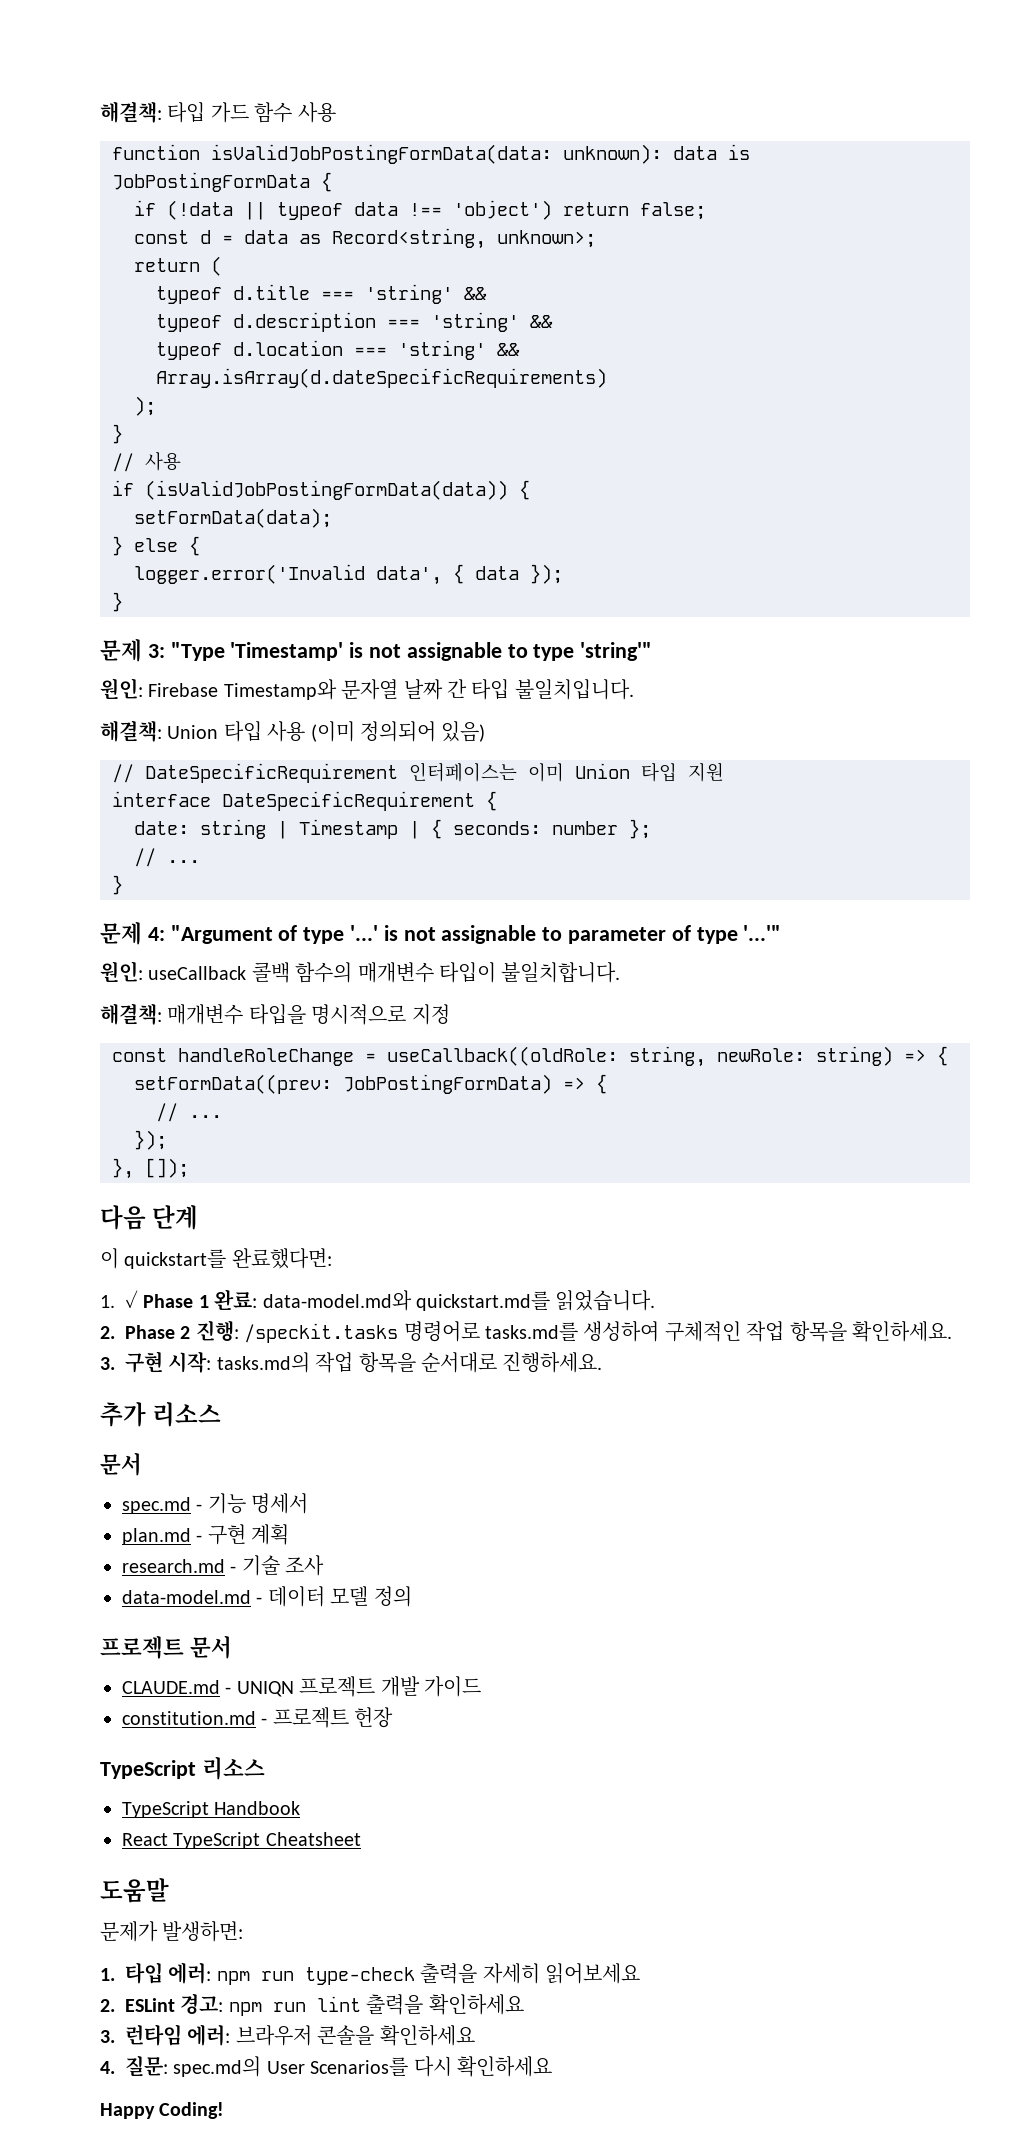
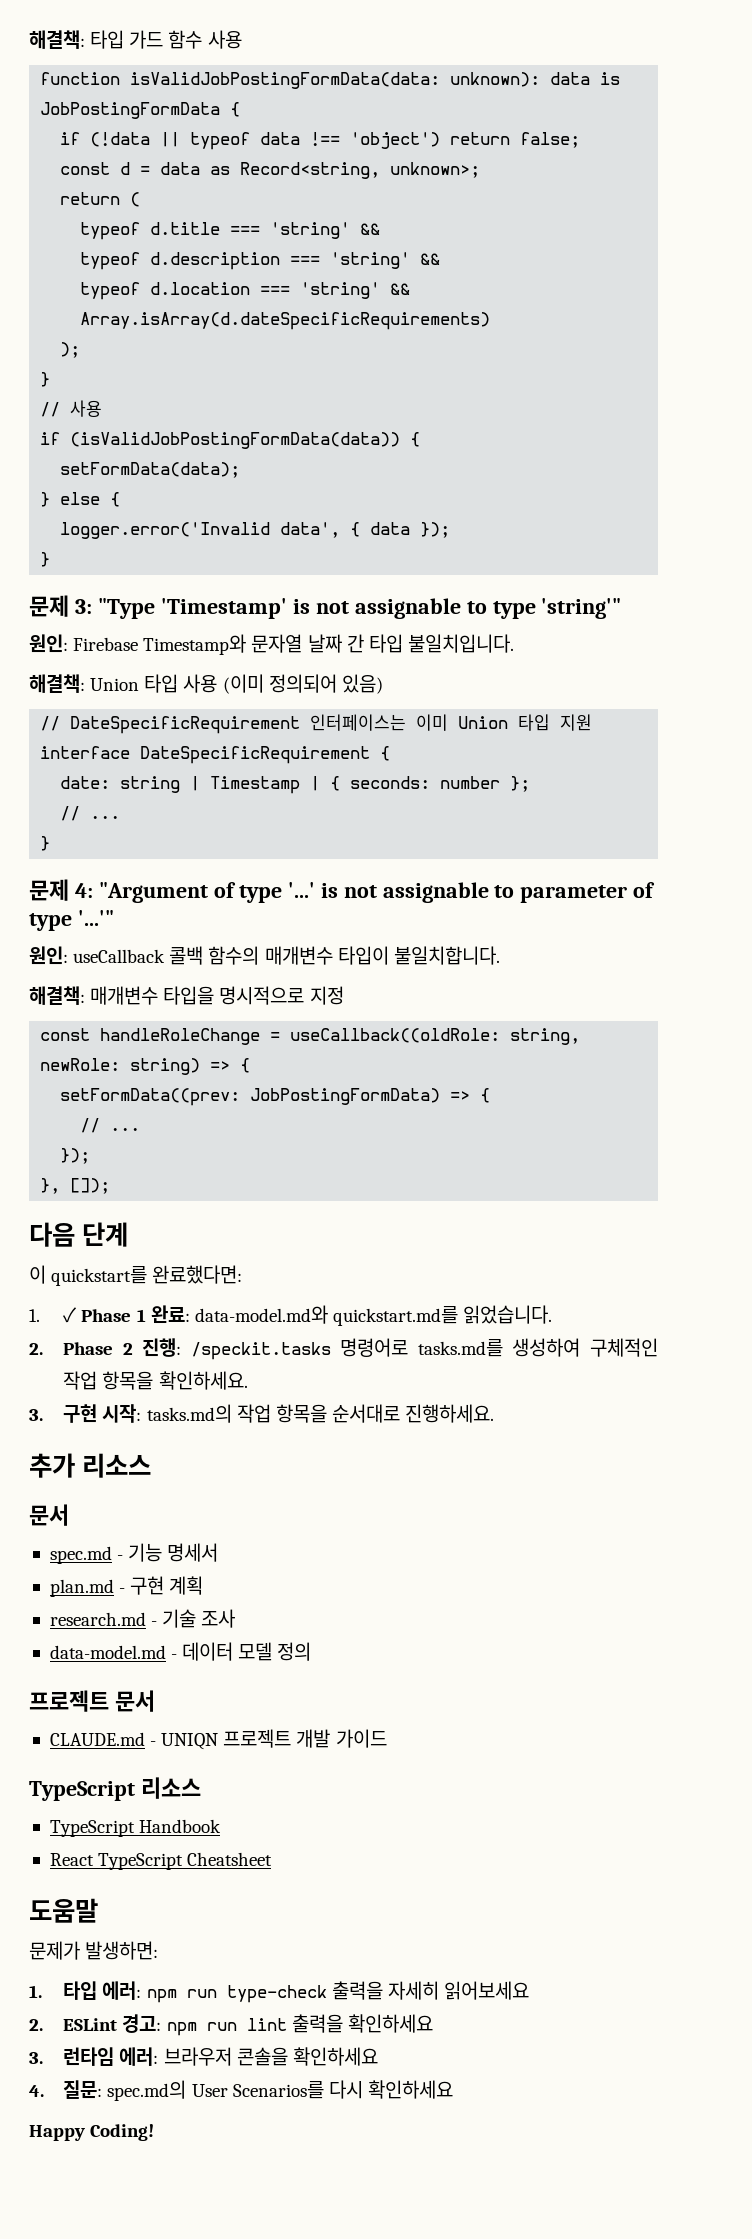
[122,1707,394,1728] // constitution.md - 프로젝트 헌장 -> (387, 1738) none

